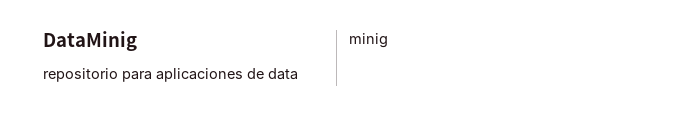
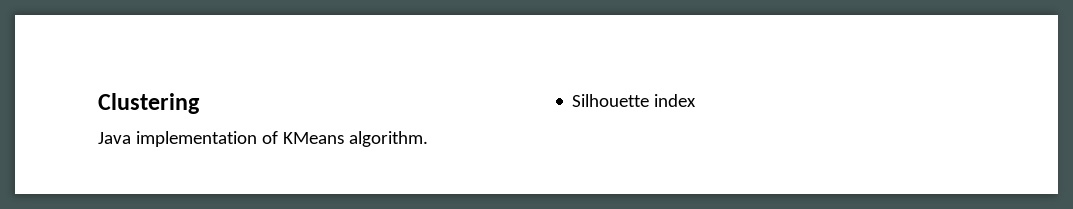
[43,31,137,51] [43,68,298,82] [349,33,388,48] DataMinig // repositorio para aplicaciones de data minig -> [98,93,200,114] [98,131,428,147] [572,94,697,107] Clustering // Java implementation of KMeans algorithm. // Silhouette index

